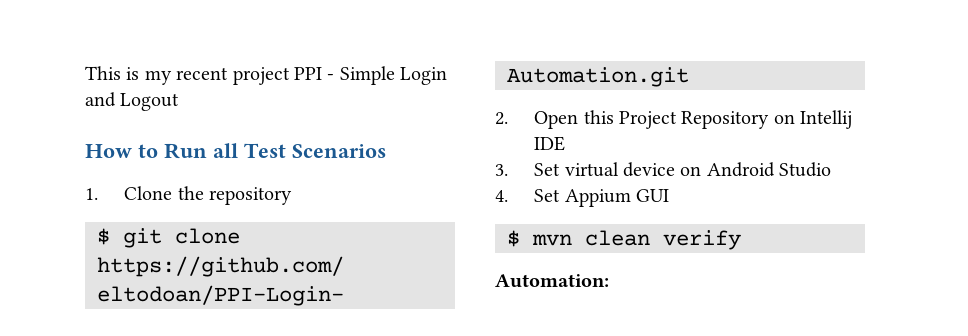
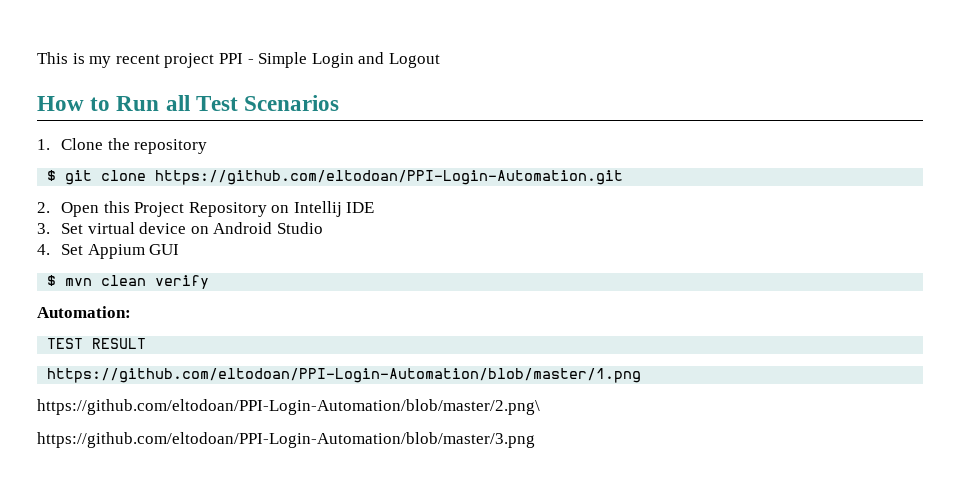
(609, 281) none -> [47,338,147,349] [47,368,642,383] [37,399,540,415] [37,432,535,448] // TEST RESULT // https://github.com/eltodoan/PPI-Login-Automation/blob/master/1.png // https://github.com/eltodoan/PPI-Login-Automation/blob/master/2.png\ // https://github.com/eltodoan/PPI-Login-Automation/blob/master/3.png

